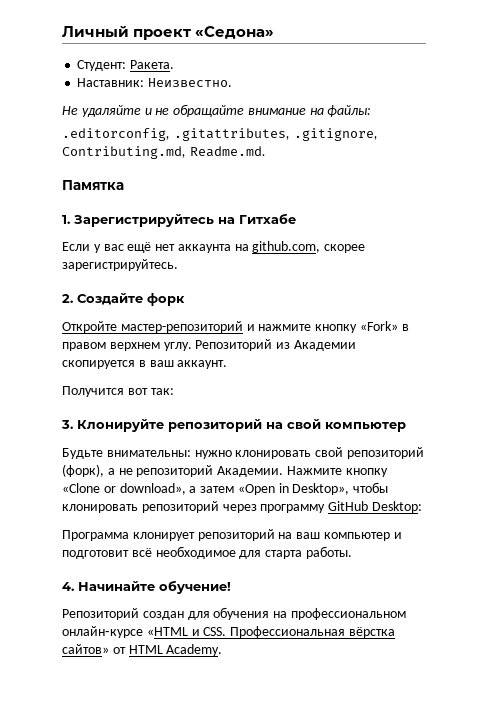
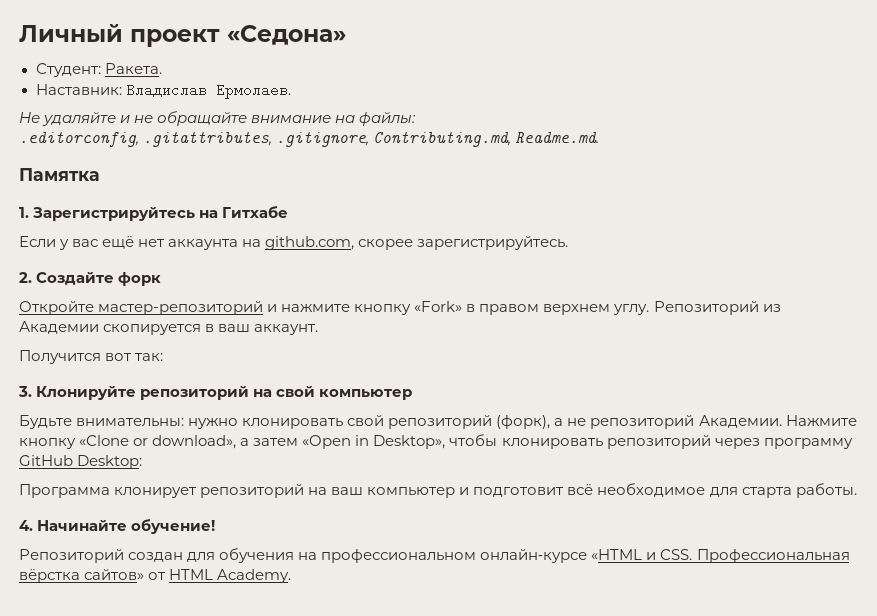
[148,78,233,87] Неизвестно. -> [125,81,291,99] Владислав Ермолаев.

